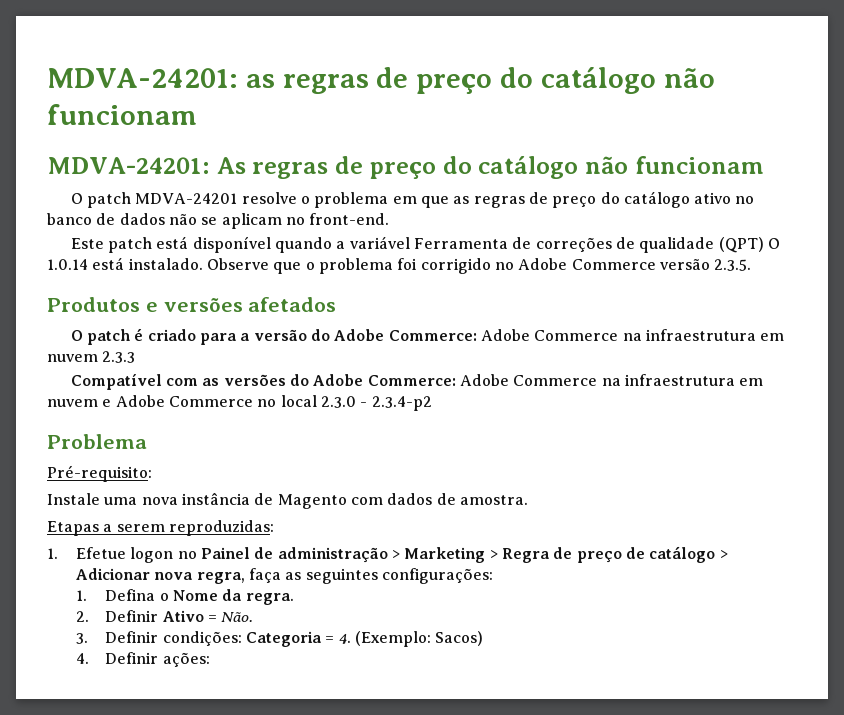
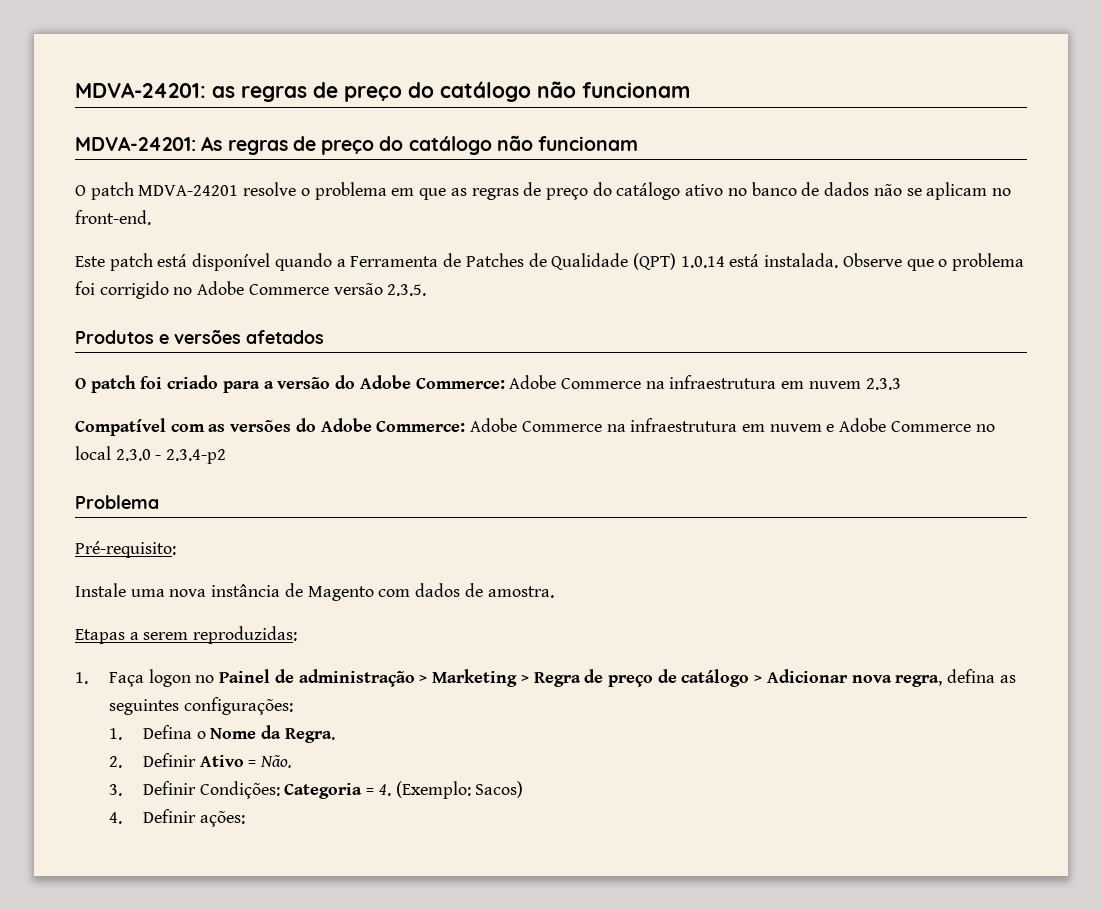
[349,236,410,249] variável -> (346, 263) none
[535,237,780,253] correções de qualidade (QPT) O -> [465,253,676,270] Patches de Qualidade (QPT)
[128,258,203,270] instalado. -> [764,253,839,268] instalada.
[134,328,144,341] é -> [140,376,163,389] foi
[76,547,127,559] Efetue -> [108,672,144,687] Faça
[249,568,282,583] faça -> [947,669,996,683] defina
[245,593,294,605] regra. -> [284,728,335,743] Regra.
[162,631,242,646] condições: -> [199,781,280,799] Condições:

